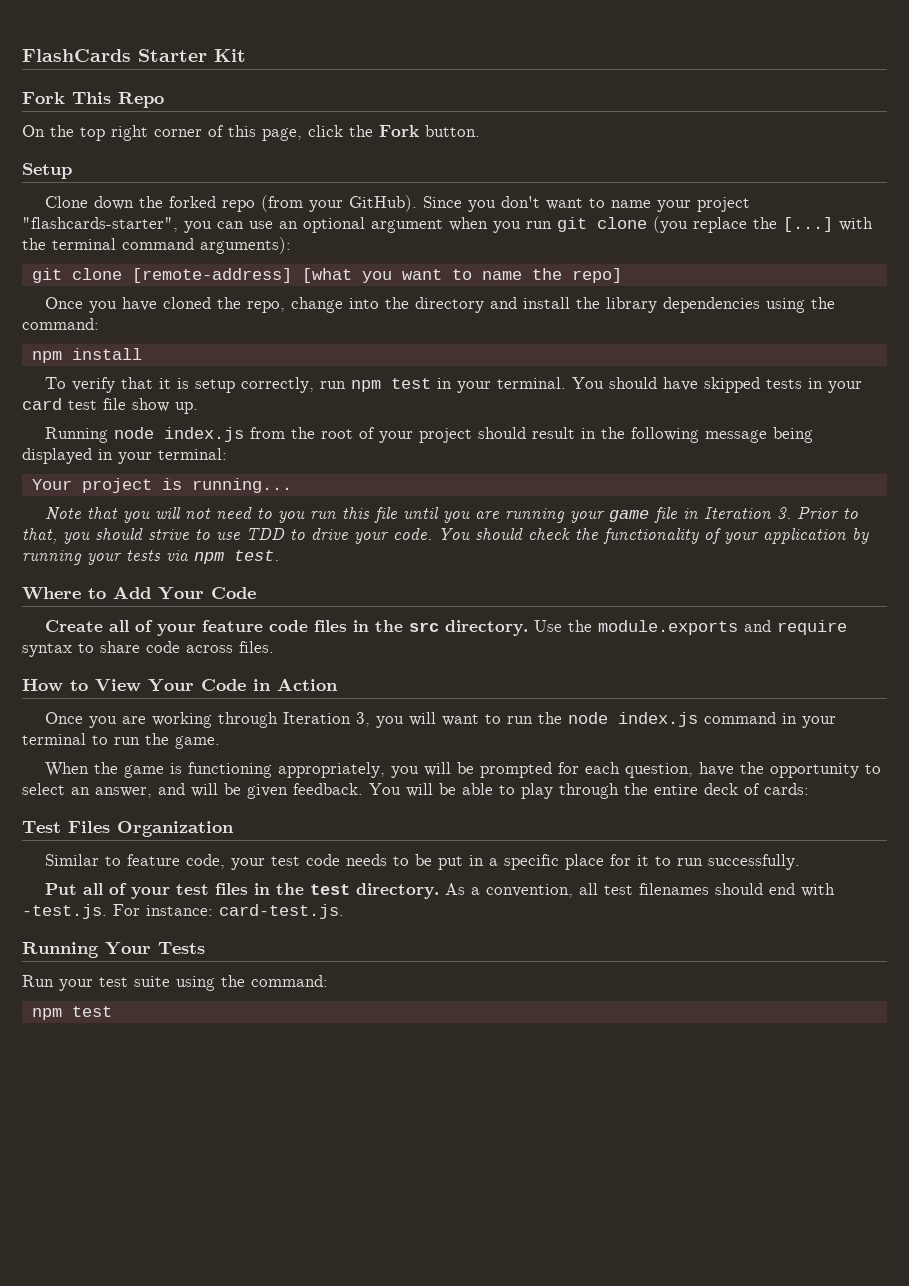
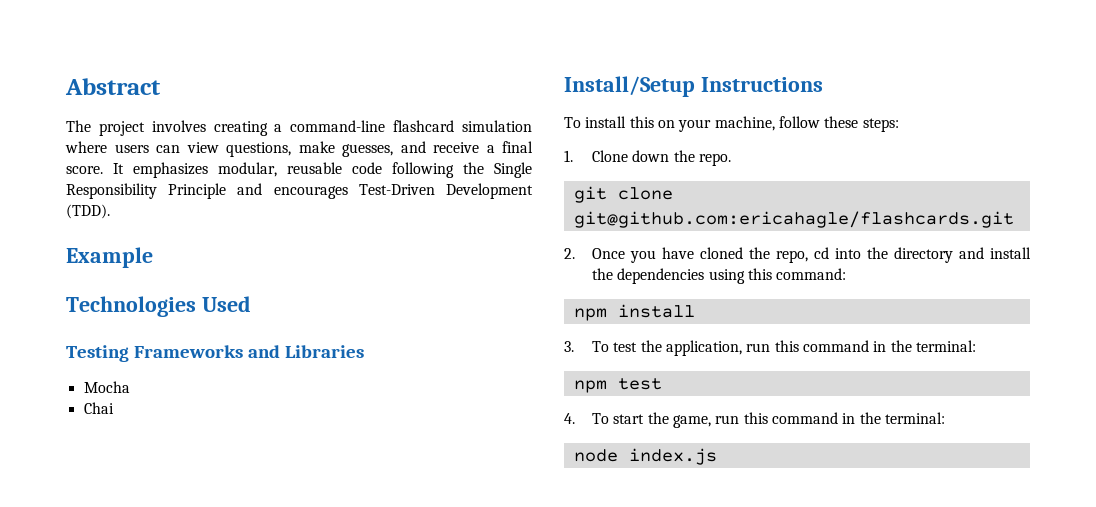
[22,49,246,62] [22,92,164,108] [22,125,480,141] [22,163,72,179] [44,195,750,212] [22,216,873,233] [22,237,291,254] [31,268,622,283] FlashCards Starter Kit // Fork This Repo // On the top right corner of this page, click the Fork button. // Setup // Clone down the forked repo (from your GitHub). Since you don't want to name your project "flashcards-starter", you can use an optional argument when you run git clone (you replace the [...] with the terminal command arguments): // git clone [remote-address] [what you want to name the repo] // -> [65,78,161,95] [66,120,532,136] [65,141,533,157] [66,162,532,178] [66,183,533,199] [66,204,110,219] [66,247,153,268] [66,296,251,317] [66,345,364,362] [83,381,130,393] [83,402,114,414] [564,76,823,97] [564,116,899,132] [564,150,731,166] [573,186,673,203] [573,211,1014,228] [564,248,575,259] Abstract // The project involves creating a command-line flashcard simulation where users can view questions, make guesses, and receive a final score. It emphasizes modular, reusable code following the Single Responsibility Principle and encourages Test-Driven Development (TDD). // Example // Technologies Used // Testing Frameworks and Libraries // Mocha // Chai // Install/Setup Instructions // To install this on your machine, follow these steps: // 1. Clone down the repo. // git clone git@github.com:ericahagle/flashcards.git // 2.
[290,297,343,313] change -> [814,247,830,259] cd
[605,297,657,313] library -> (614, 274) none
[810,297,835,309] the -> [747,268,772,280] this
[44,377,862,393] [22,398,198,414] [44,427,813,443] [22,448,227,464] [31,478,292,493] [44,507,858,523] [22,528,869,544] [22,550,279,565] [22,586,256,600] [44,620,847,636] [22,641,274,657] [22,678,338,692] [44,712,836,728] [22,733,220,749] [44,762,881,778] [22,783,809,799] [22,821,234,837] [44,854,800,870] [44,883,835,899] [22,904,344,919] [22,942,205,958] [22,975,328,991] [31,1006,112,1020] To verify that it is setup correctly, run npm test in your terminal. You should have skipped tests in your card test file show up. // Running node index.js from the root of your project should result in the following message being displayed in your terminal: // Your project is running... // Note that you will not need to you run this file until you are running your game file in Iteration 3. Prior to that, you should strive to use TDD to drive your code. You should check the functionality of your application by running your tests via npm test. // Where to Add Your Code // Create all of your feature code files in the src directory. Use the module.exports and require syntax to share code across files. // How to View Your Code in Action // Once you are working through Iteration 3, you will want to run the node index.js command in your terminal to run the game. // When the game is functioning appropriately, you will be prompted for each question, have the opportunity to select an answer, and will be given feedback. You will be able to play through the entire deck of cards: // Test Files Organization // Similar to feature code, your test code needs to be put in a specific place for it to run successfully. // Put all of your test files in the test directory. As a convention, all test filenames should end with -test.js. For instance: card-test.js. // Running Your Tests // Run your test suite using the command: // npm test -> [564,340,976,356] [573,378,662,393] [564,412,945,428] [573,448,717,465] 3. To test the application, run this command in the terminal: // npm test // 4. To start the game, run this command in the terminal: // node index.js

